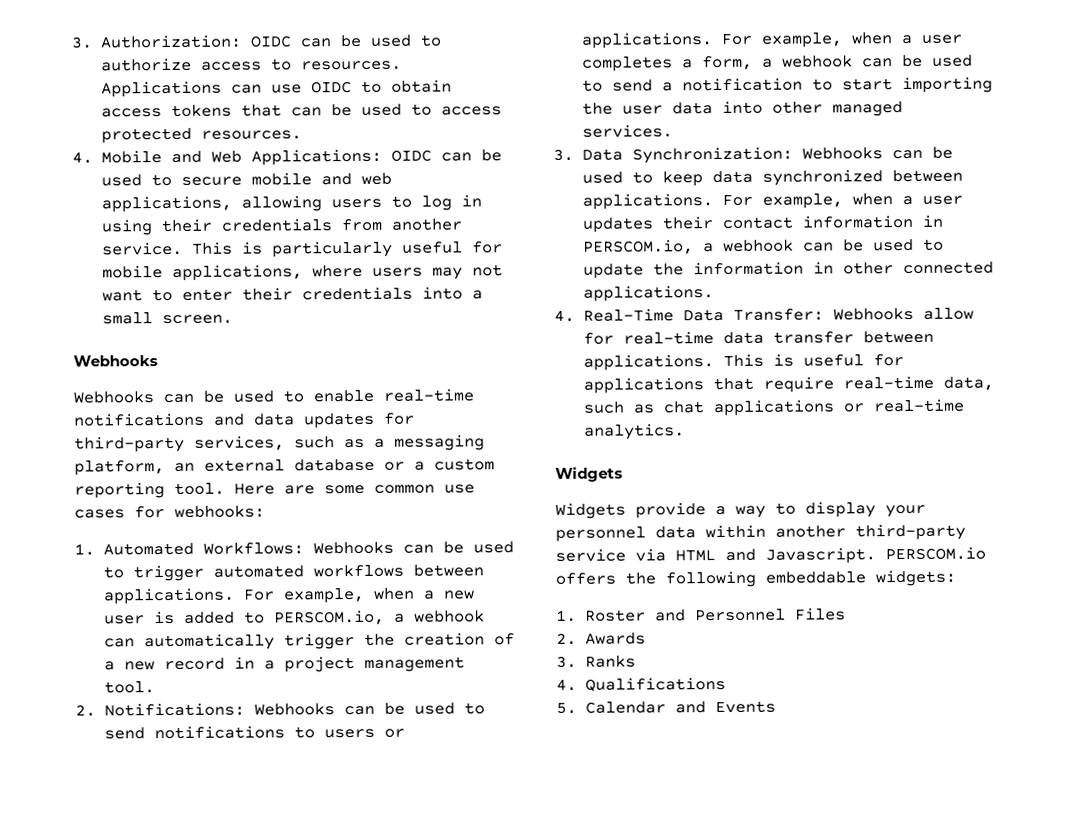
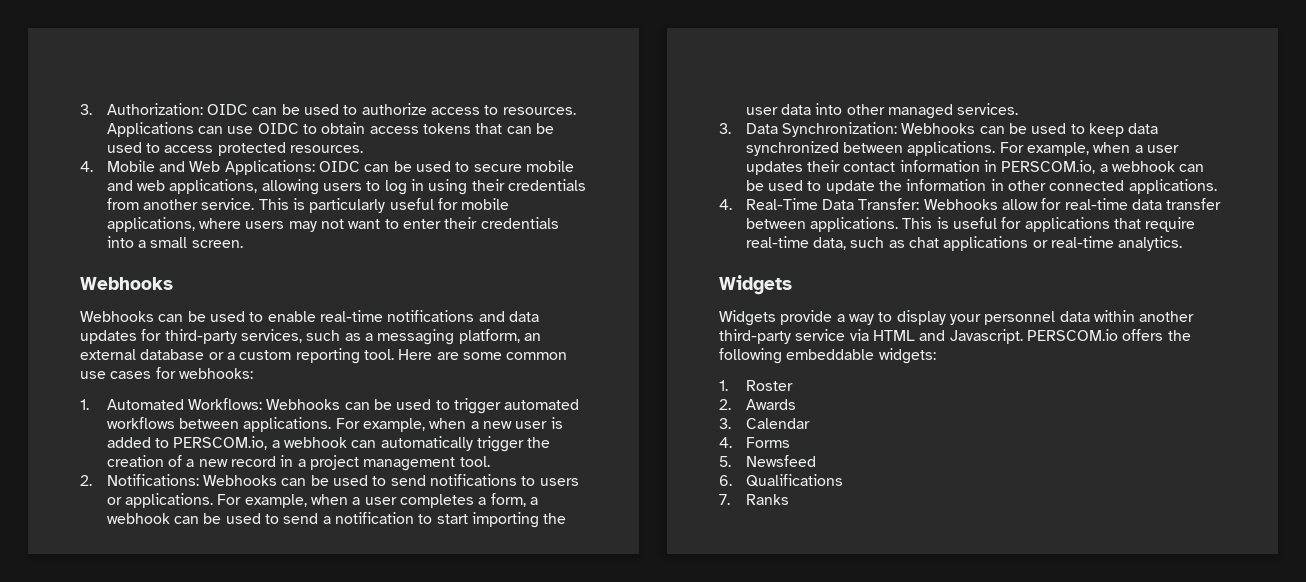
[654,607,846,622] and Personnel Files -> (793, 385) none
[584,655,636,668] [556,676,726,692] [556,700,776,714] Ranks // 4. Qualifications // 5. Calendar and Events -> [745,418,810,429] [719,437,790,448] [719,455,816,467] [719,474,843,487] [719,494,789,505] Calendar // 4. Forms // 5. Newsfeed // 6. Qualifications // 7. Ranks

